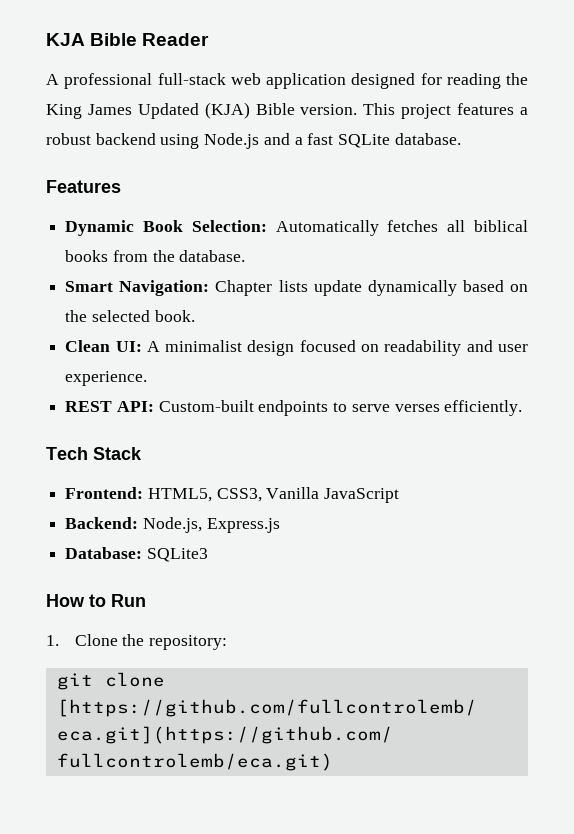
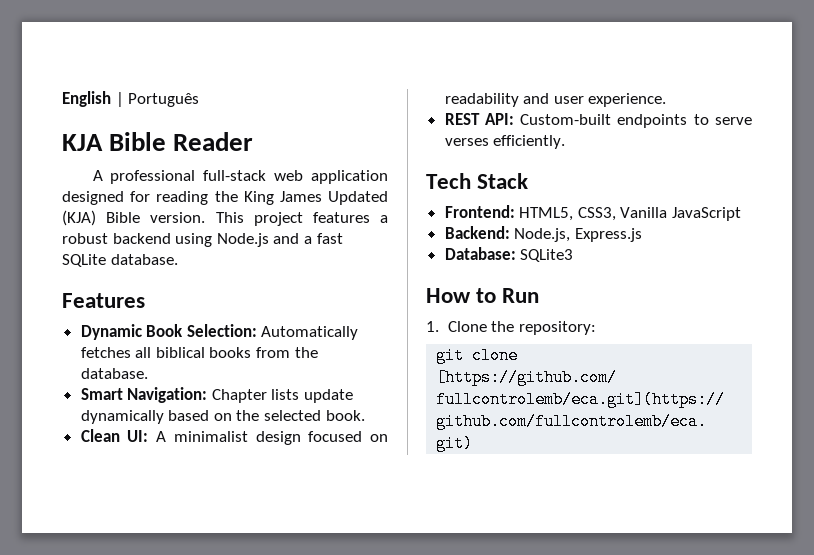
(46, 39) none -> [62,91,200,107] English | Português //

